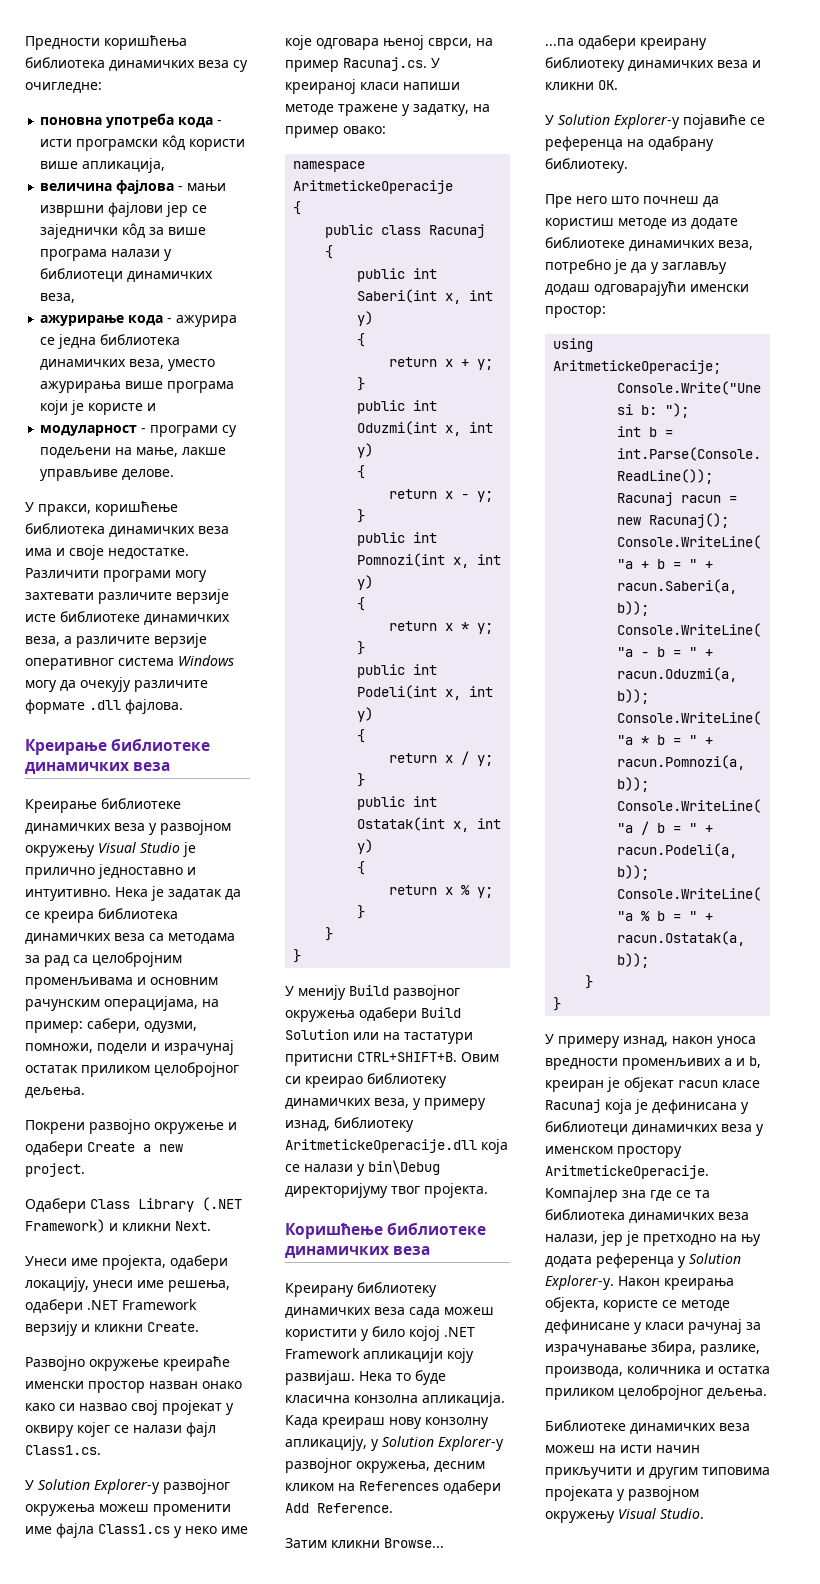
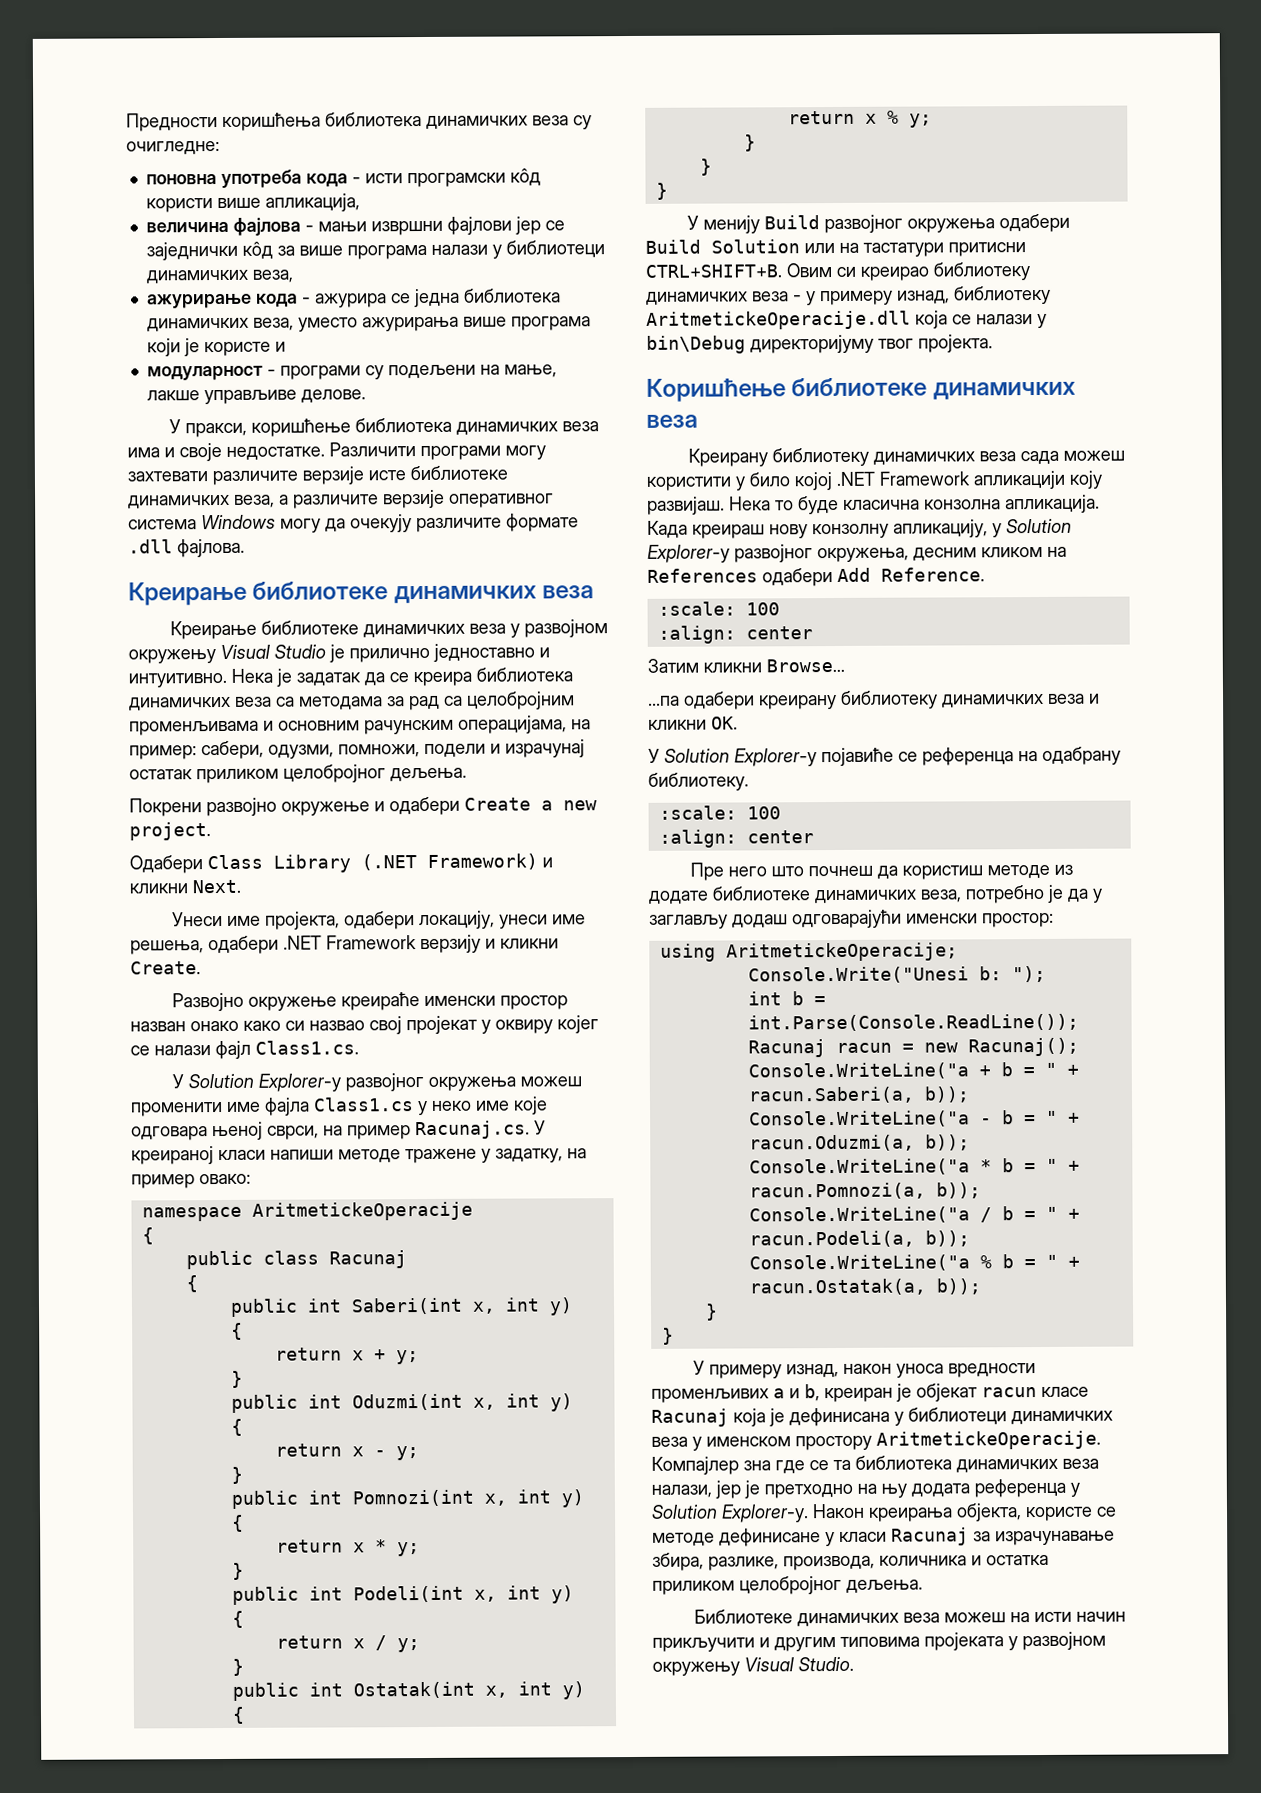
[374,1098,409,1108] веза, -> [752,291,802,302] веза -
(393, 1508) none -> [657,601,780,616] [657,625,813,644] // :scale: 100 // :align: center
(628, 165) none -> [658,805,781,820] [658,829,814,848] // :scale: 100 // :align: center
[688,1319,742,1334] рачунај -> [891,1527,969,1546] Racunaj

